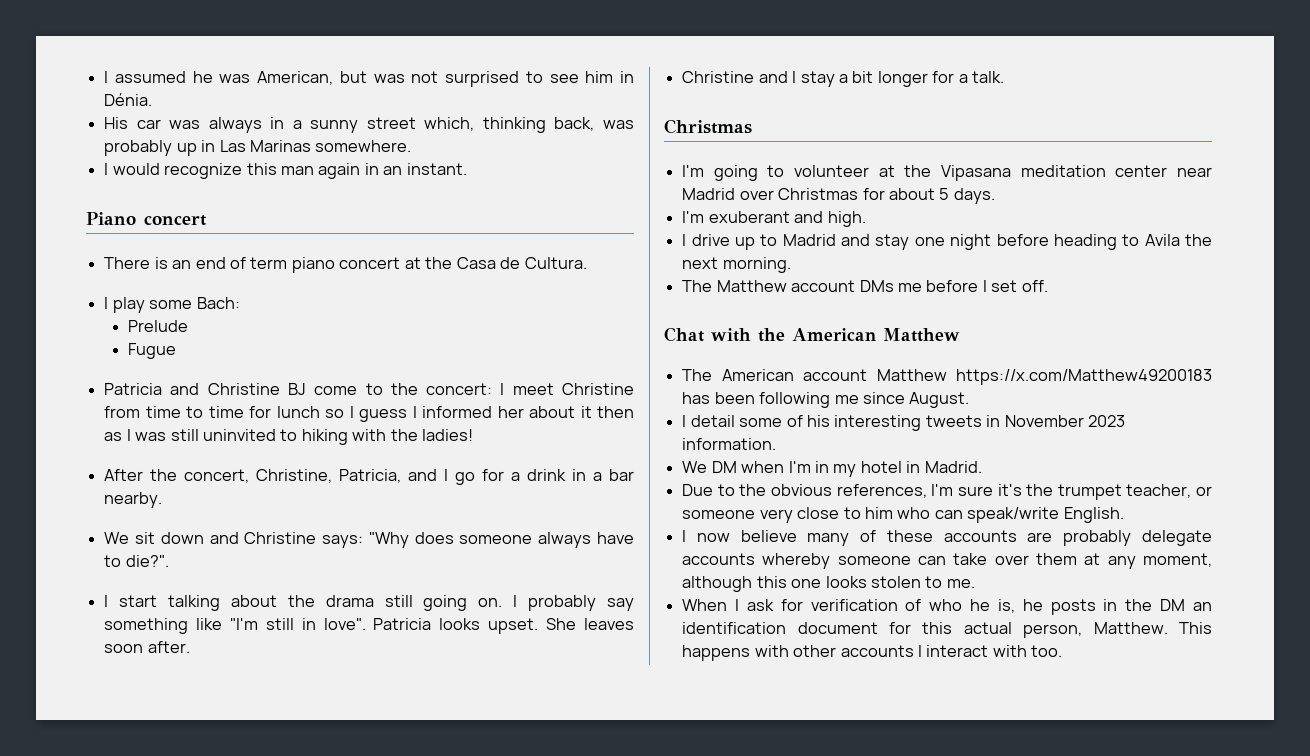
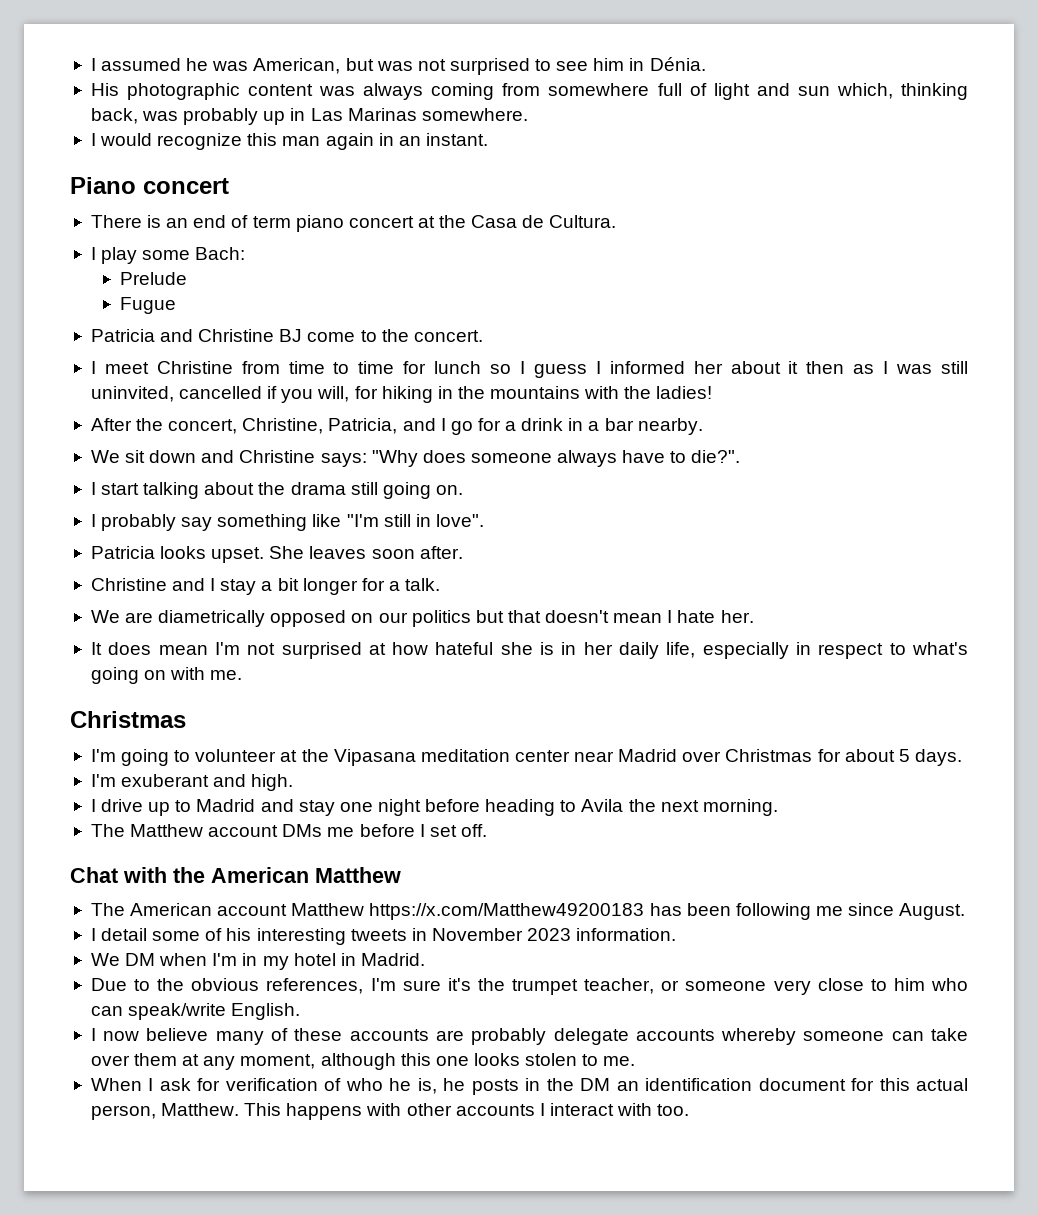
[136,117,416,133] car was always in a sunny street -> [126,83,830,100] photographic content was always coming from somewhere full of light and sun
[426,383,493,395] concert: -> [413,330,483,342] concert. //
[202,429,348,445] uninvited to hiking -> [90,386,581,403] uninvited, cancelled if you will, for hiking in the mountains
(503, 602) none -> (463, 490) //
(366, 624) none -> (484, 520) //
(1005, 77) none -> [90,610,754,627] [90,642,968,659] [90,667,243,684] // We are diametrically opposed on our politics but that doesn't mean I hate her. // It does mean I'm not surprised at how hateful she is in her daily life, especially in respect to what's going on with me.

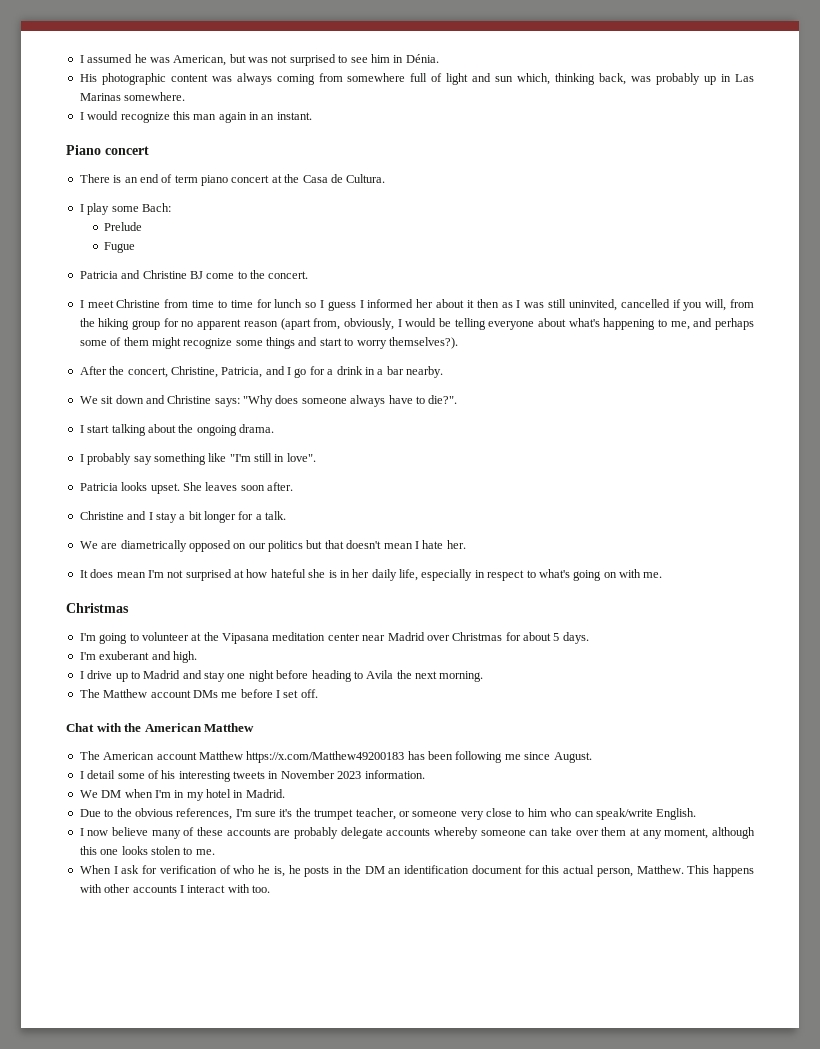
[354,386,713,403] for hiking in the mountains with the ladies! -> [729,299,754,308] [79,318,755,330] [79,337,458,349] from the hiking group for no apparent reason (apart from, obviously, I would be telling everyone about what's happening to me, and perhaps some of them might recognize some things and start to worry themselves?).
[290,482,463,499] drama still going on. -> [196,424,274,436] ongoing drama.

